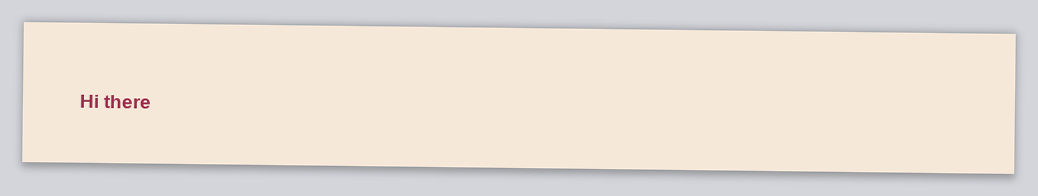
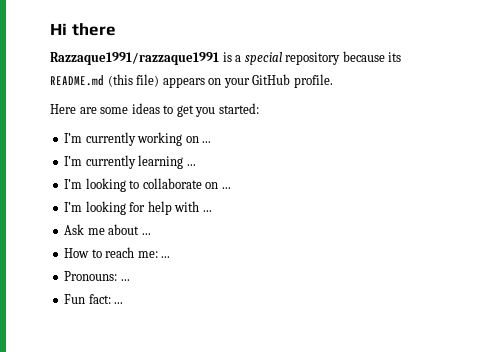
(153, 102) none -> [50,51,402,65] [50,74,333,88] [50,103,259,117] [64,132,212,146] [64,155,196,169] [64,178,231,192] [64,201,212,215] [64,224,151,235] [64,247,171,258] [64,271,130,281] [64,294,124,304] // Razzaque1991/razzaque1991 is a special repository because its README.md (this file) appears on your GitHub profile. // Here are some ideas to get you started: // I’m currently working on ... // I’m currently learning ... // I’m looking to collaborate on ... // I’m looking for help with ... // Ask me about ... // How to reach me: ... // Pronouns: ... // Fun fact: ...

